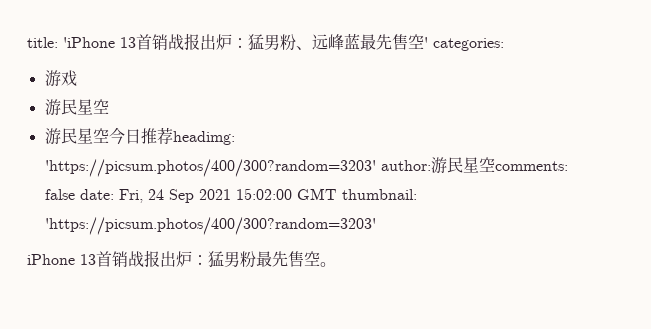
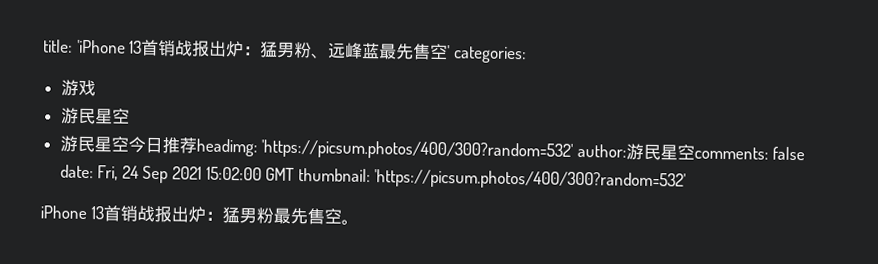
[44,159,376,177] 'https://picsum.photos/400/300?random=3203' -> [261,139,574,161] 'https://picsum.photos/400/300?random=532'
[44,217,376,235] 'https://picsum.photos/400/300?random=3203' -> [374,169,687,191] 'https://picsum.photos/400/300?random=532'

